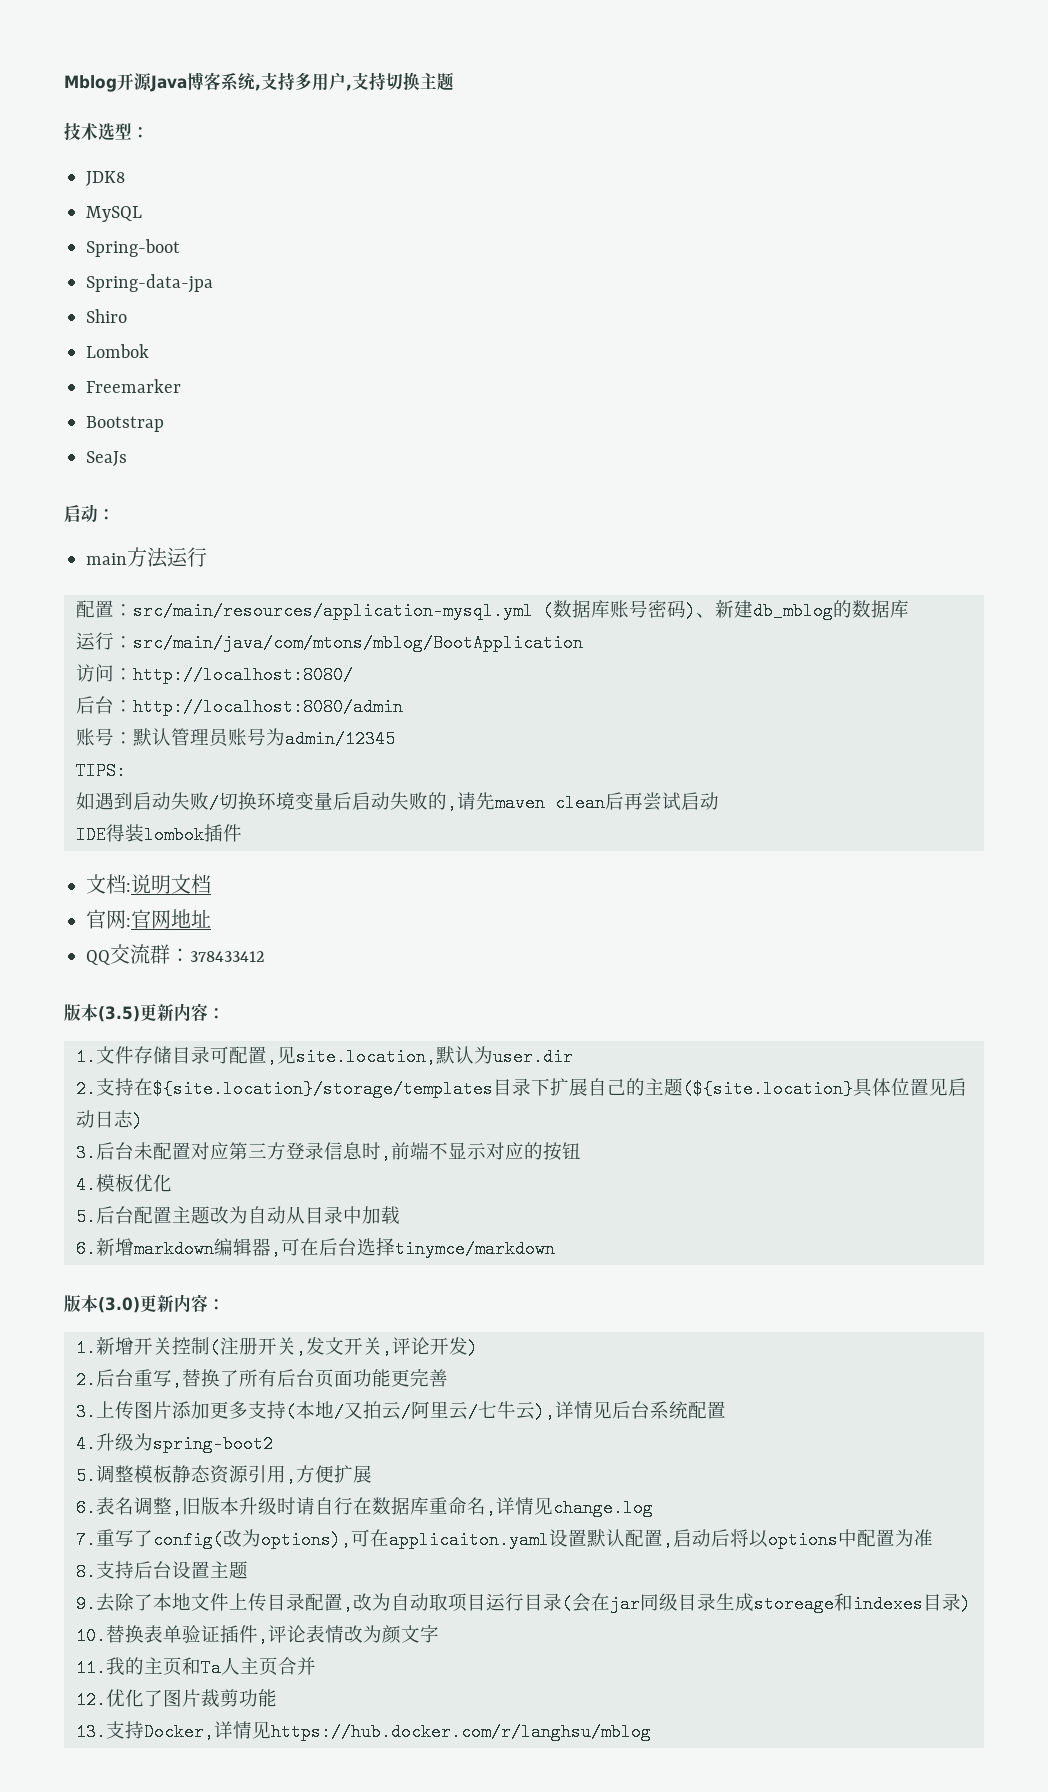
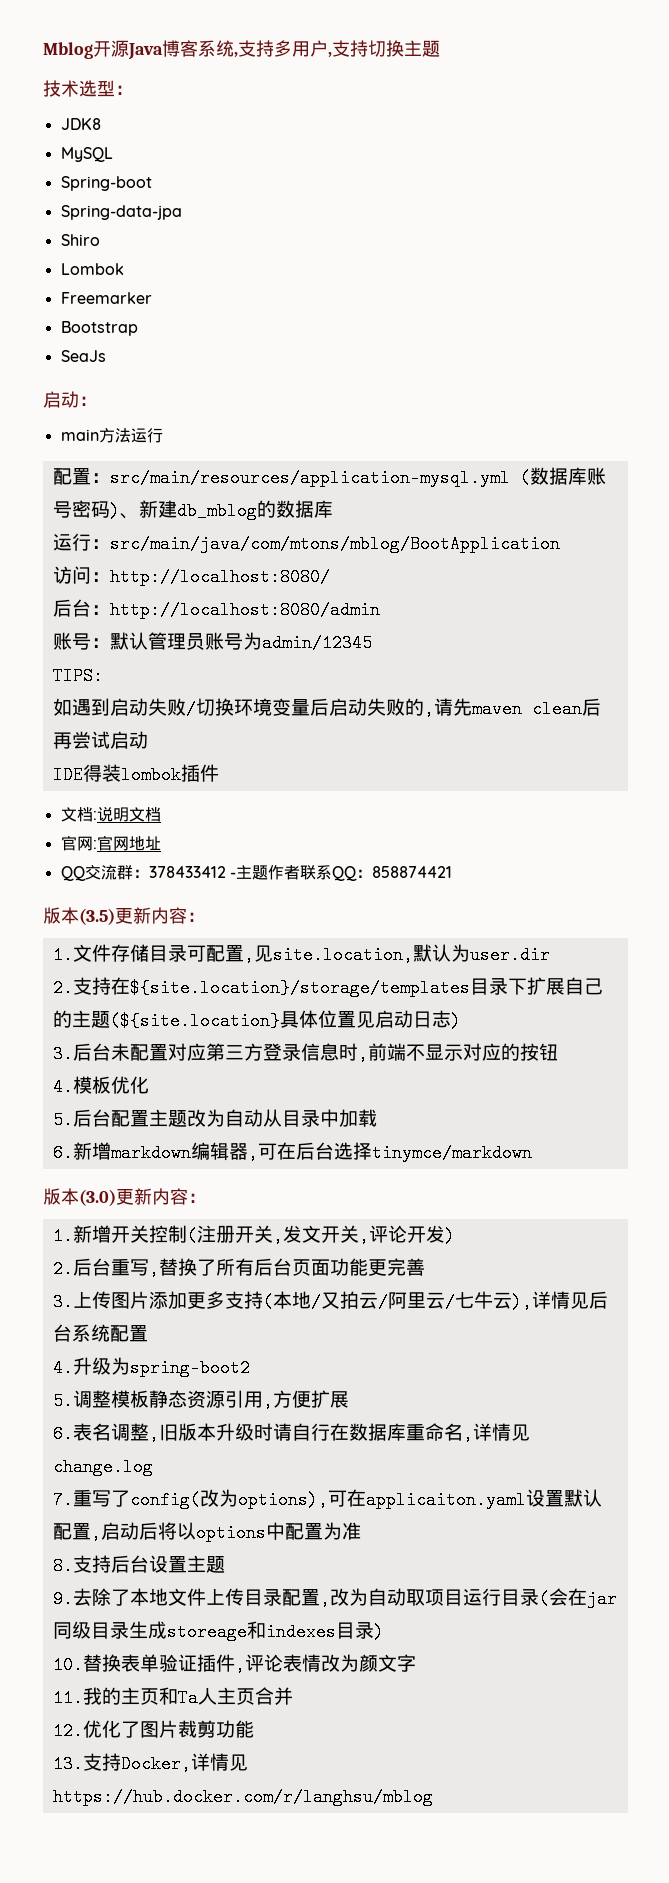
(265, 956) none -> [229,865,452,881] -主题作者联系QQ：858874421

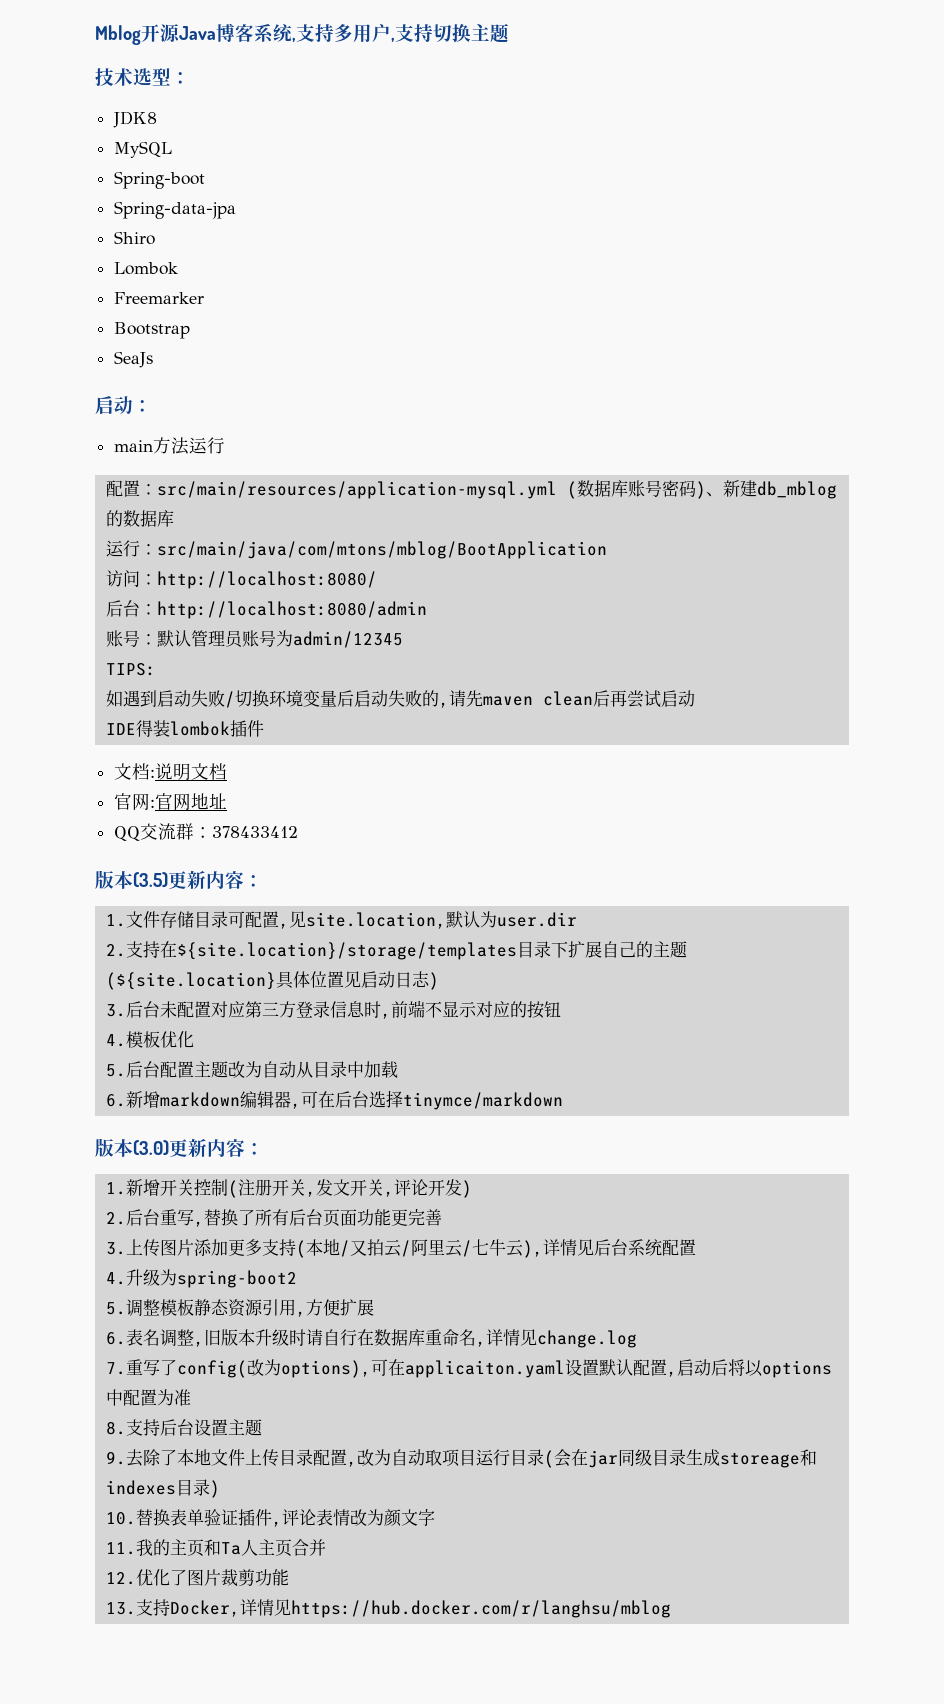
[229,865,452,881] -主题作者联系QQ：858874421 -> (299, 832) none

